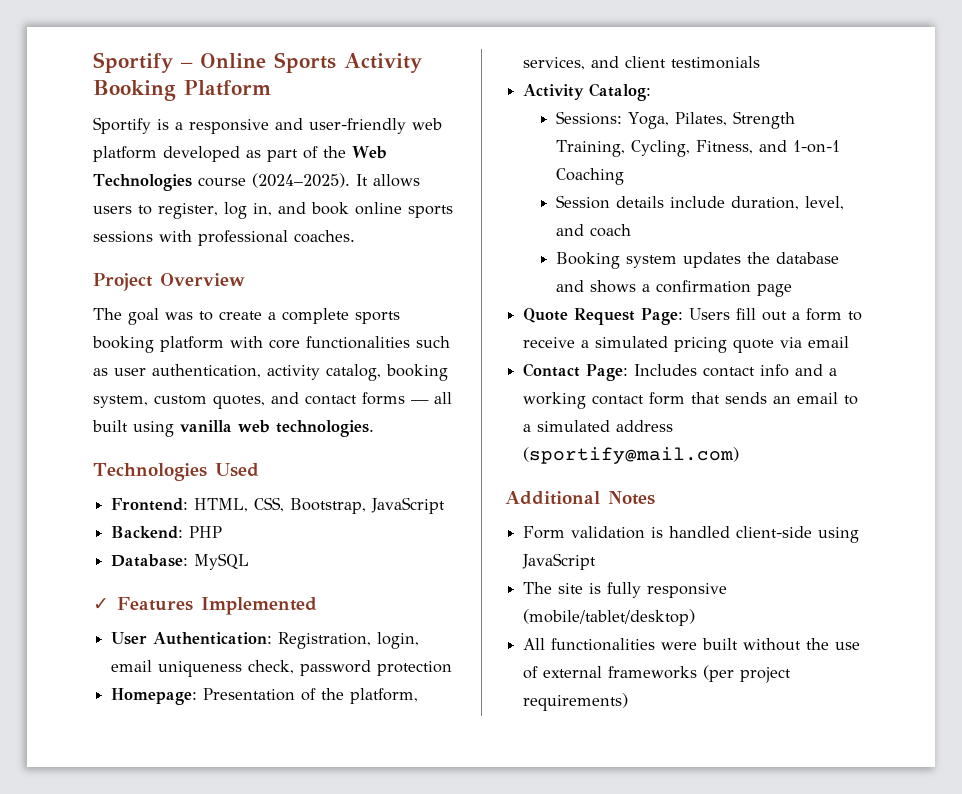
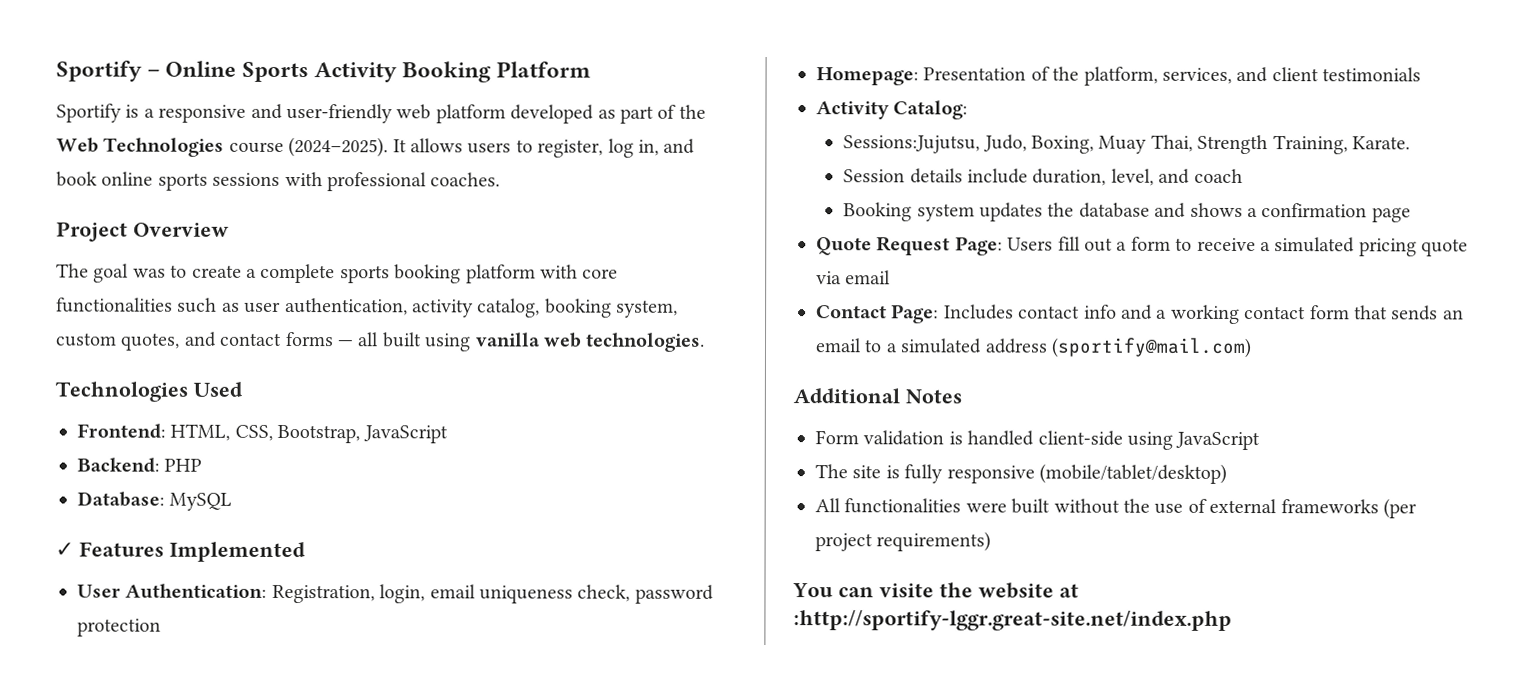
[556,111,796,129] [556,140,841,157] [556,168,625,185] Sessions: Yoga, Pilates, Strength Training, Cycling, Fitness, and 1-on-1 Coaching -> [843,134,1410,155] Sessions:Jujutsu, Judo, Boxing, Muay Thai, Strength Training, Karate.
(629, 702) none -> [792,582,1079,599] [793,610,1232,631] // You can visite the website at :http://sportify-lggr.great-site.net/index.php

